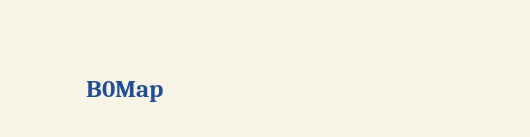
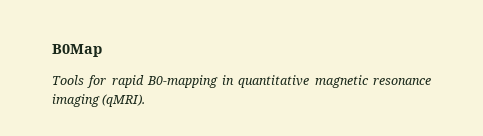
(163, 91) none -> [52,75,431,88] [52,94,146,107] // Tools for rapid B0-mapping in quantitative magnetic resonance imaging (qMRI).

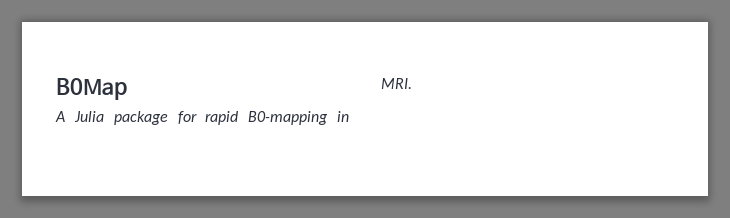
[52,75,84,85] Tools -> [55,111,168,125] A Julia package
[238,75,431,88] [52,94,146,107] quantitative magnetic resonance imaging (qMRI). -> [381,78,412,89] MRI.

